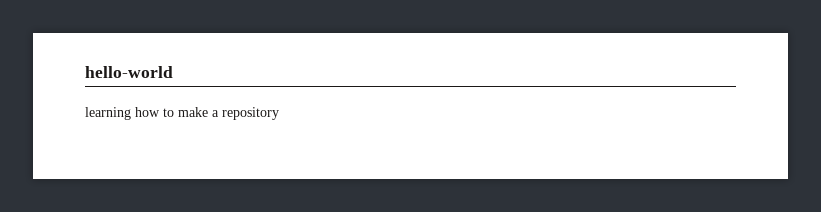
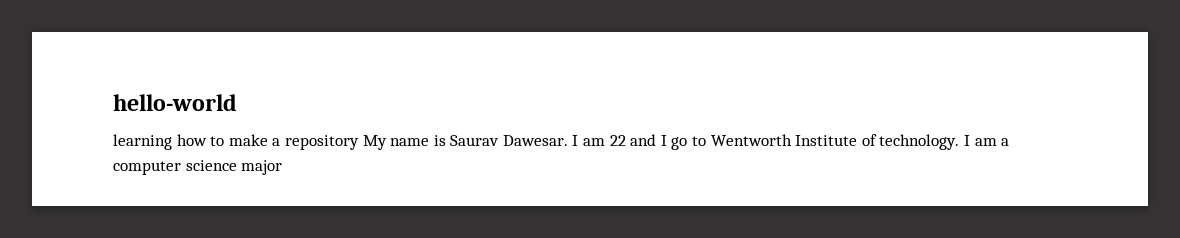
(279, 113) none -> [362,134,1010,150] [113,160,283,175] My name is Saurav Dawesar. I am 22 and I go to Wentworth Institute of technology. I am a computer science major

